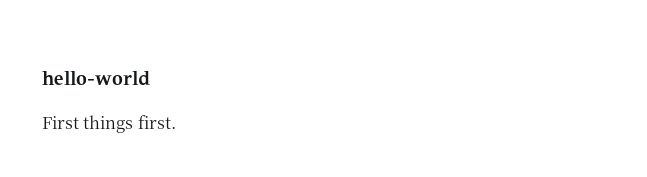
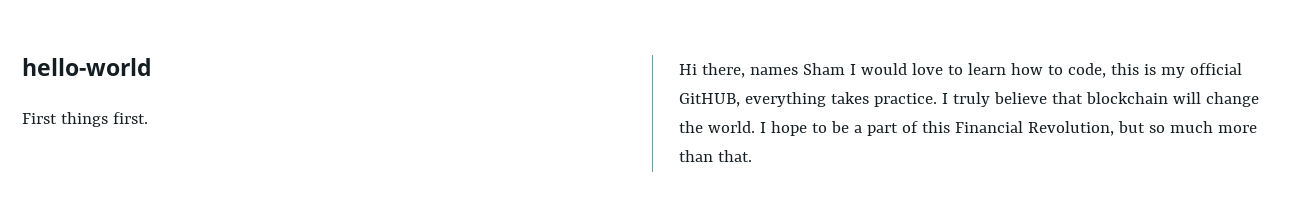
(176, 122) none -> [679,63,1242,78] [679,92,1259,107] [679,121,1257,136] [679,150,752,162] // Hi there, names Sham I would love to learn how to code, this is my official GitHUB, everything takes practice. I truly believe that blockchain will change the world. I hope to be a part of this Financial Revolution, but so much more than that.

